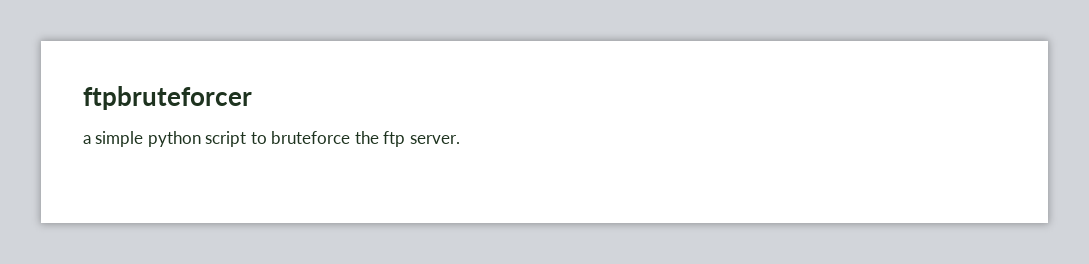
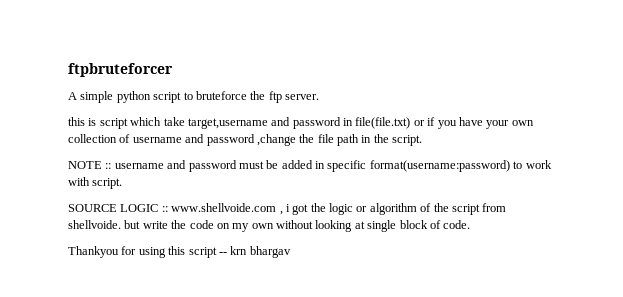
[83,135,91,144] a -> [68,92,77,100] A
(460, 139) none -> [68,117,534,129] [68,134,423,146] [68,160,552,172] [68,177,123,189] [68,203,507,215] [68,220,471,232] [68,246,291,258] // this is script which take target,username and password in file(file.txt) or if you have your own collection of username and password ,change the file path in the script. // NOTE :: username and password must be added in specific format(username:password) to work with script. // SOURCE LOGIC :: www.shellvoide.com , i got the logic or algorithm of the script from shellvoide. but write the code on my own without looking at single block of code. // Thankyou for using this script -- krn bhargav

